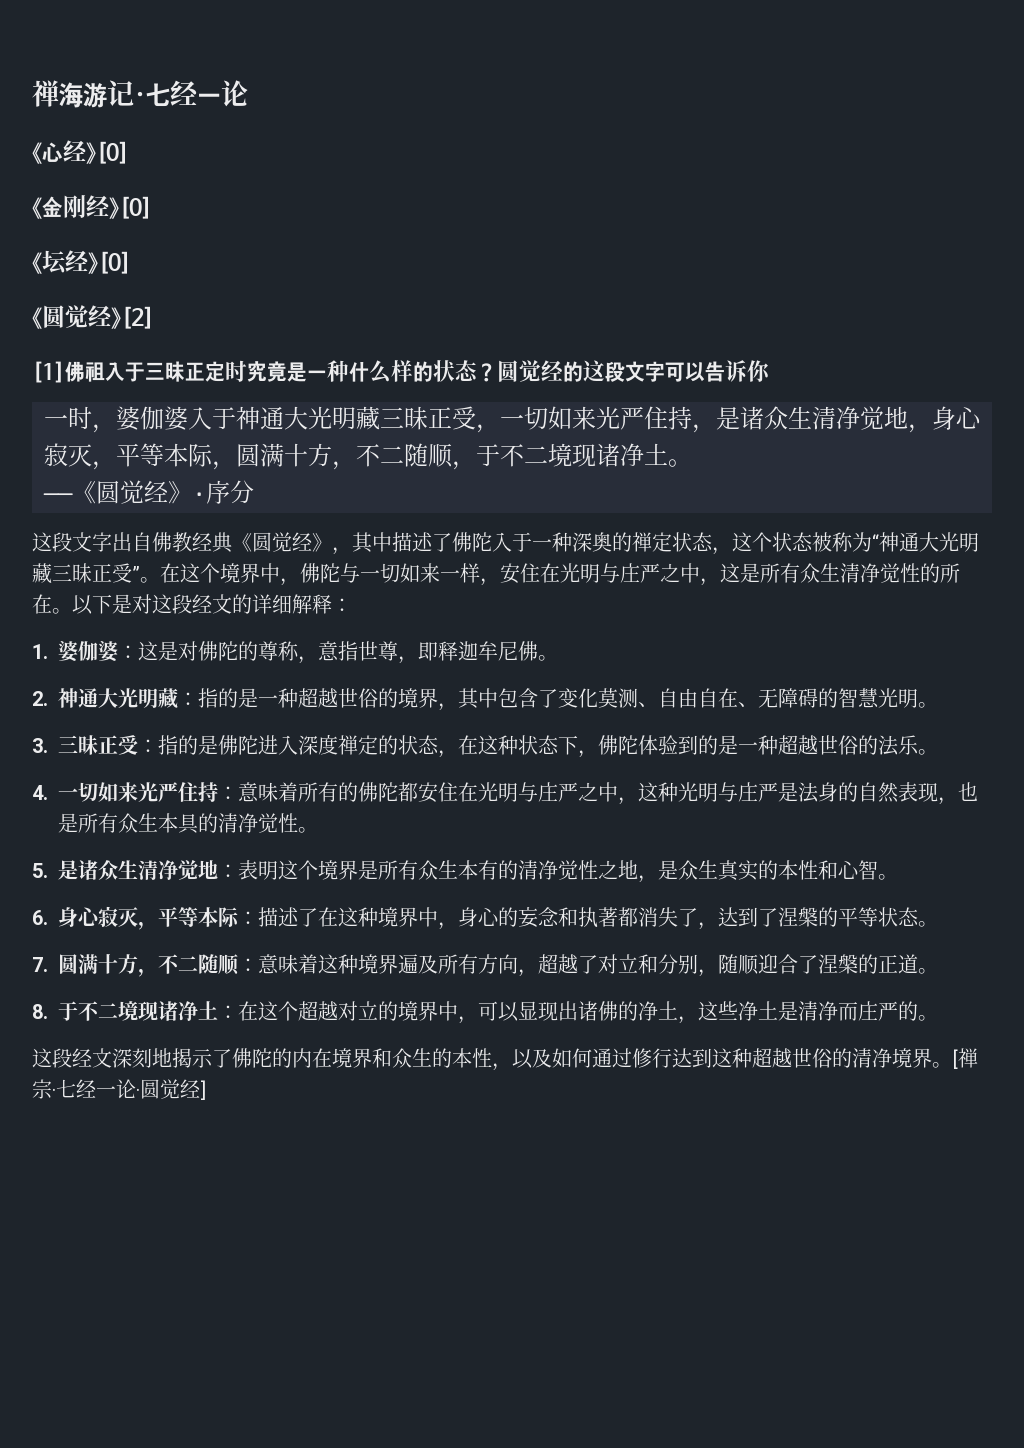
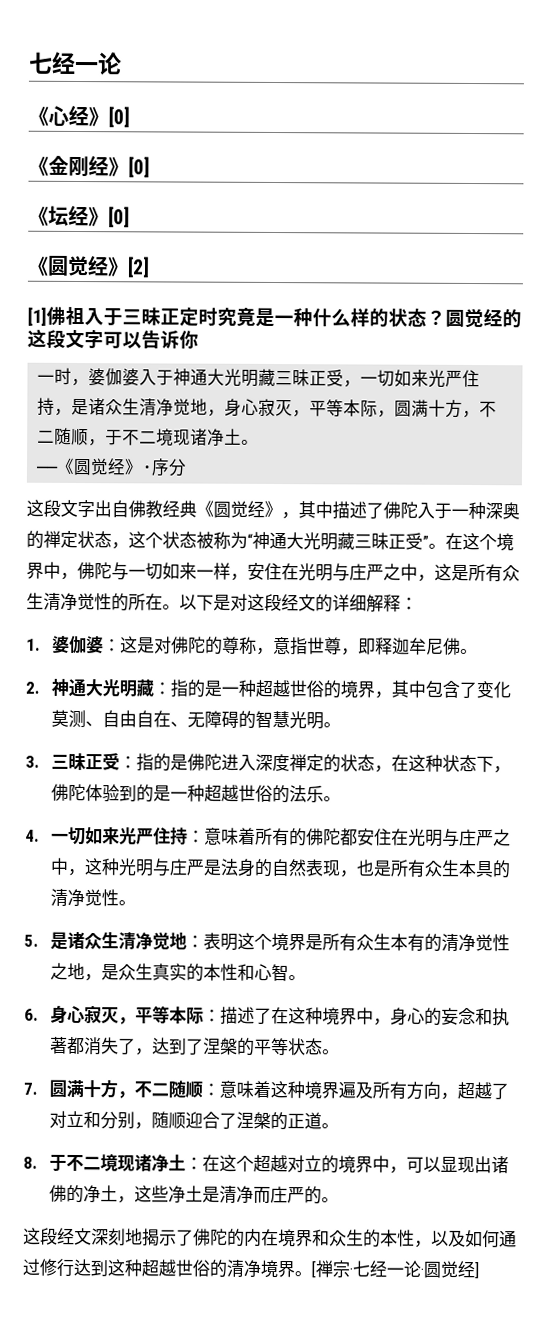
[32,80,146,108] 禅海游记· -> (28, 62) none

